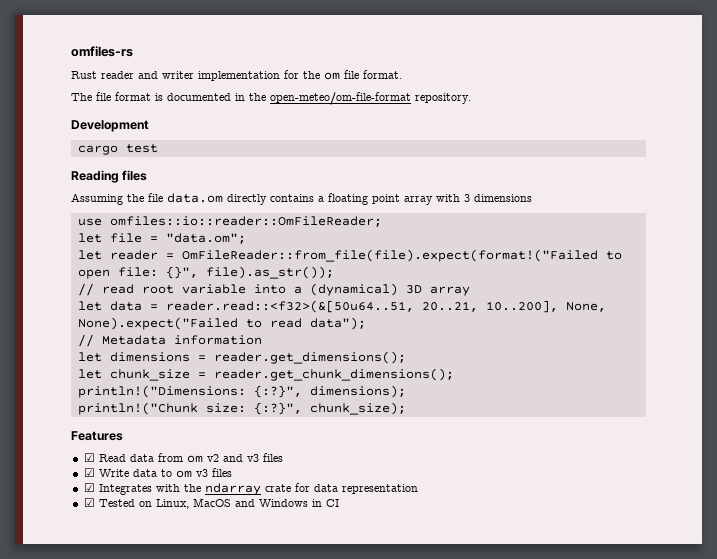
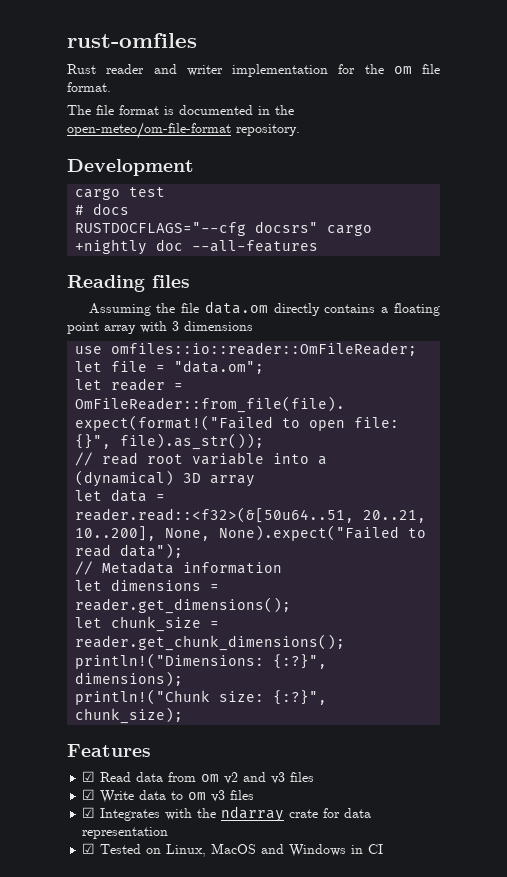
[71,46,133,57] omfiles-rs -> [67,33,197,48] rust-omfiles
(158, 148) none -> [75,203,130,215] [75,221,373,236] [75,239,319,255] // # docs // RUSTDOCFLAGS="--cfg docsrs" cargo +nightly doc --all-features

